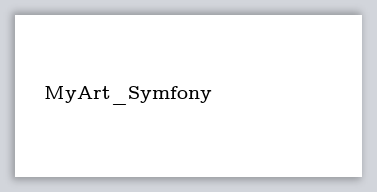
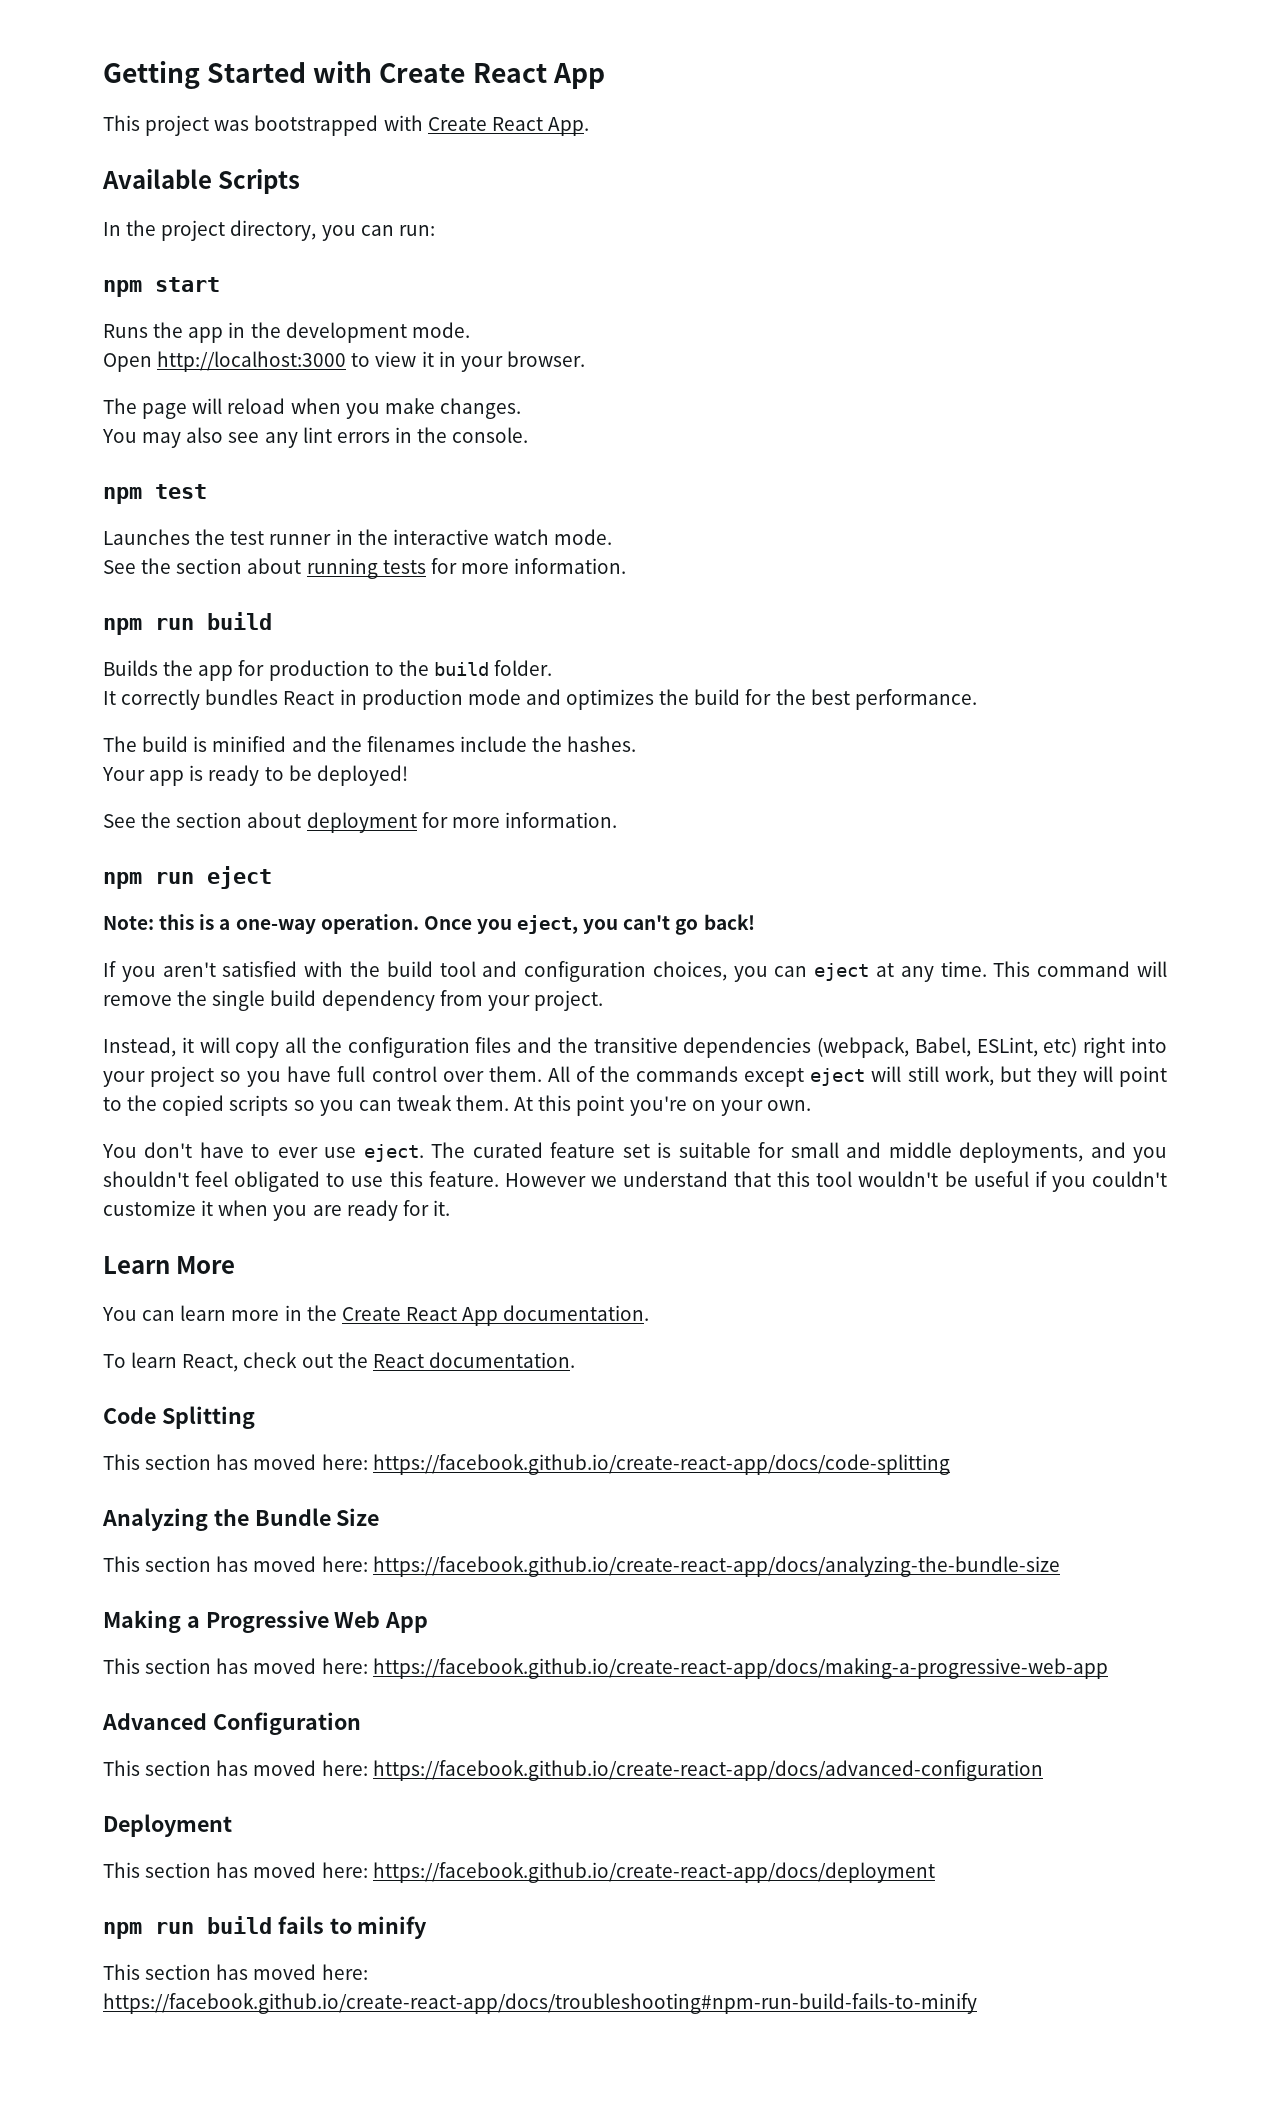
[44,86,212,105] MyArt_Symfony -> [103,61,605,89] [103,115,589,136] [102,169,301,194] [103,220,435,241] [103,277,220,297] [103,322,470,343] [103,351,585,372] [103,398,521,419] [102,427,529,448] [103,484,207,504] [103,529,613,545] [103,558,627,579] [103,612,272,635] [103,660,553,681] [103,689,977,710] [103,736,637,752] [102,765,408,786] [103,812,617,833] [103,866,272,889] [103,914,755,935] [103,961,1167,982] [103,990,603,1011] [103,1037,1167,1058] [103,1066,1167,1087] [103,1095,811,1116] [102,1142,1168,1163] [103,1171,1167,1192] [103,1200,450,1221] [103,1256,236,1274] [102,1305,650,1326] [103,1352,575,1372] [103,1406,255,1429] [103,1454,950,1475] [102,1508,380,1531] [103,1556,1060,1577] [103,1610,429,1633] [103,1658,1108,1679] [102,1712,361,1735] [103,1760,1043,1781] [103,1814,232,1837] [103,1862,935,1883] [103,1916,428,1939] [103,1964,368,1980] [103,1993,977,2014] Getting Started with Create React App // This project was bootstrapped with Create React App. // Available Scripts // In the project directory, you can run: // npm start // Runs the app in the development mode. // Open http://localhost:3000 to view it in your browser. // The page will reload when you make changes. // You may also see any lint errors in the console. // npm test // Launches the test runner in the interactive watch mode. // See the section about running tests for more information. // npm run build // Builds the app for production to the build folder. // It correctly bundles React in production mode and optimizes the build for the best performance. // The build is minified and the filenames include the hashes. // Your app is ready to be deployed! // See the section about deployment for more information. // npm run eject // Note: this is a one-way operation. Once you eject, you can't go back! // If you aren't satisfied with the build tool and configuration choices, you can eject at any time. This command will remove the single build dependency from your project. // Instead, it will copy all the configuration files and the transitive dependencies (webpack, Babel, ESLint, etc) right into your project so you have full control over them. All of the commands except eject will still work, but they will point to the copied scripts so you can tweak them. At this point you're on your own. // You don't have to ever use eject. The curated feature set is suitable for small and middle deployments, and you shouldn't feel obligated to use this feature. However we understand that this tool wouldn't be useful if you couldn't customize it when you are ready for it. // Learn More // You can learn more in the Create React App documentation. // To learn React, check out the React documentation. // Code Splitting // This section has moved here: https://facebook.github.io/create-react-app/docs/code-splitting // Analyzing the Bundle Size // This section has moved here: https://facebook.github.io/create-react-app/docs/analyzing-the-bundle-size // Making a Progressive Web App // This section has moved here: https://facebook.github.io/create-react-app/docs/making-a-progressive-web-app // Advanced Configuration // This section has moved here: https://facebook.github.io/create-react-app/docs/advanced-configuration // Deployment // This section has moved here: https://facebook.github.io/create-react-app/docs/deployment // npm run build fails to minify // This section has moved here: https://facebook.github.io/create-react-app/docs/troubleshooting#npm-run-build-fails-to-minify

